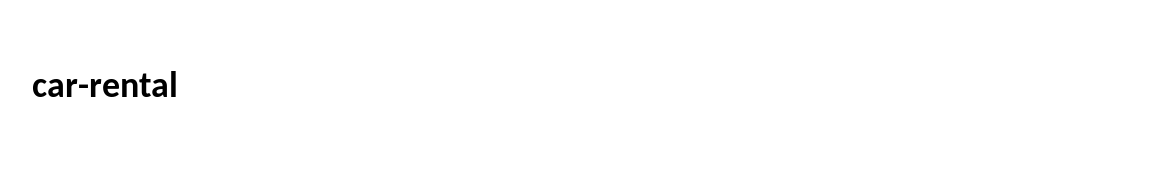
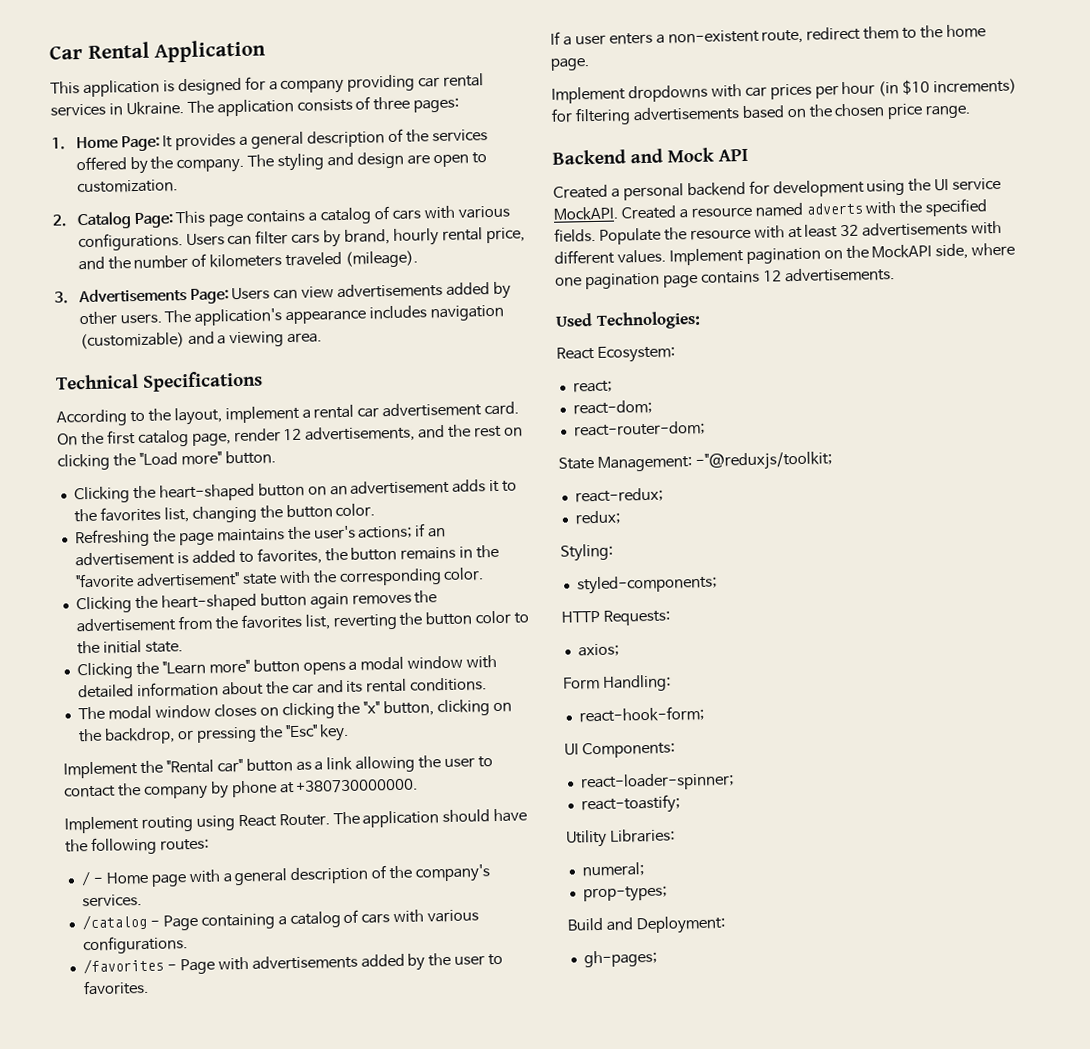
[32,71,178,97] car-rental -> [49,39,267,63] [50,73,485,98] [50,96,460,117] [51,128,488,152] [75,151,487,175] [76,179,178,194] [52,205,510,230] [77,227,525,252] [77,250,419,271] [54,281,512,304] [78,304,505,326] [79,331,323,350] [55,370,264,392] [56,401,520,427] [57,424,524,448] [57,450,276,471] [73,479,518,504] [73,503,376,523] [74,523,447,548] [74,544,500,567] [74,567,485,589] [75,590,438,614] [75,610,530,633] [76,639,183,655] [76,654,498,680] [77,677,488,699] [77,699,513,720] [77,723,350,745] [63,755,494,779] [64,778,419,800] [64,808,528,834] [65,836,209,856] [80,864,492,887] [81,894,142,908] [81,909,480,931] [82,935,188,955] [82,952,504,975] [82,979,149,996] [550,24,987,46] [550,58,590,71] [551,78,1018,104] [551,103,972,126] [552,147,749,165] [553,177,1002,201] [553,198,988,221] [554,220,1003,245] [554,242,1016,266] [555,267,895,290] [555,310,701,330] [556,345,675,363] [572,380,612,393] [572,399,652,415] [573,420,705,437] [558,451,832,472] [574,487,663,503] [574,510,620,525] [560,543,613,562] [576,574,717,595] [561,609,670,626] [577,643,619,657] [563,674,671,692] [578,705,704,723] [564,741,675,759] [579,772,734,792] [580,794,680,815] [566,828,675,848] [581,862,644,877] [582,885,667,903] [567,915,726,935] [583,949,657,968] Car Rental Application // This application is designed for a company providing car rental services in Ukraine. The application consists of three pages: // 1. Home Page: It provides a general description of the services offered by the company. The styling and design are open to customization. // 2. Catalog Page: This page contains a catalog of cars with various configurations. Users can filter cars by brand, hourly rental price, and the number of kilometers traveled (mileage). // 3. Advertisements Page: Users can view advertisements added by other users. The application's appearance includes navigation (customizable) and a viewing area. // Technical Specifications // According to the layout, implement a rental car advertisement card. On the first catalog page, render 12 advertisements, and the rest on clicking the "Load more" button. // Clicking the heart-shaped button on an advertisement adds it to the favorites list, changing the button color. // Refreshing the page maintains the user's actions; if an advertisement is added to favorites, the button remains in the "favorite advertisement" state with the corresponding color. // Clicking the heart-shaped button again removes the advertisement from the favorites list, reverting the button color to the initial state. // Clicking the "Learn more" button opens a modal window with detailed information about the car and its rental conditions. // The modal window closes on clicking the "x" button, clicking on the backdrop, or pressing the "Esc" key. // Implement the "Rental car" button as a link allowing the user to contact the company by phone at +380730000000. // Implement routing using React Router. The application should have the following routes: // / - Home page with a general description of the company's services. // /catalog - Page containing a catalog of cars with various configurations. // /favorites - Page with advertisements added by the user to favorites. // If a user enters a non-existent route, redirect them to the home page. // Implement dropdowns with car prices per hour (in $10 increments) for filtering advertisements based on the chosen price range. // Backend and Mock API // Created a personal backend for development using the UI service MockAPI. Created a resource named adverts with the specified fields. Populate the resource with at least 32 advertisements with different values. Implement pagination on the MockAPI side, where one pagination page contains 12 advertisements. // Used Technologies: // React Ecosystem: // react; // react-dom; // react-router-dom; // State Management: -"@reduxjs/toolkit; // react-redux; // redux; // Styling: // styled-components; // HTTP Requests: // axios; // Form Handling: // react-hook-form; // UI Components: // react-loader-spinner; // react-toastify; // Utility Libraries: // numeral; // prop-types; // Build and Deployment: // gh-pages;

